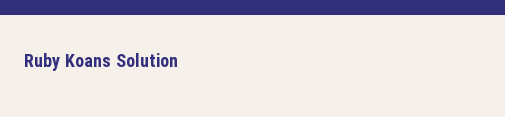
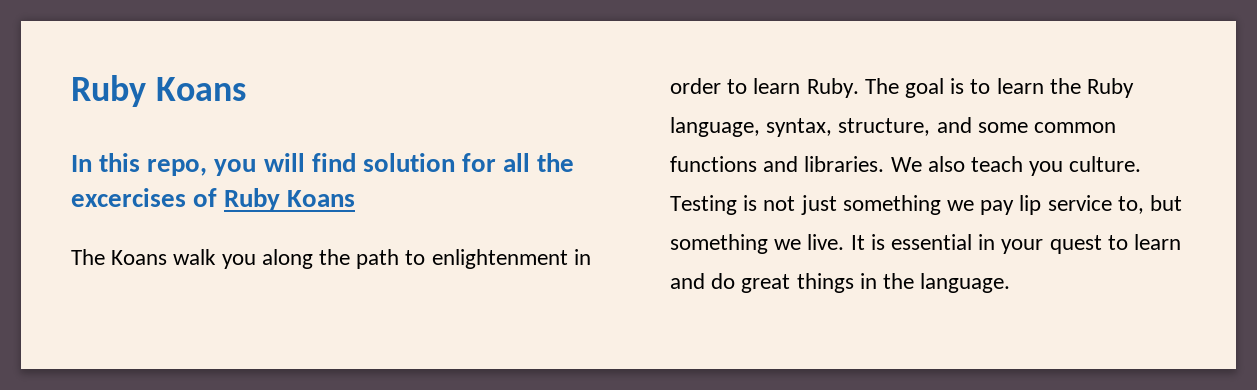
[24,53,178,71] Ruby Koans Solution -> [71,75,246,107] [71,153,575,176] [71,188,356,211] [71,249,591,269] [670,78,1135,98] [670,117,1117,137] [670,156,1142,176] [670,195,1183,215] [670,234,1182,254] [670,273,1011,293] Ruby Koans // In this repo, you will find solution for all the excercises of Ruby Koans // The Koans walk you along the path to enlightenment in order to learn Ruby. The goal is to learn the Ruby language, syntax, structure, and some common functions and libraries. We also teach you culture. Testing is not just something we pay lip service to, but something we live. It is essential in your quest to learn and do great things in the language.

